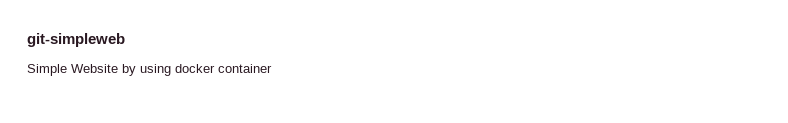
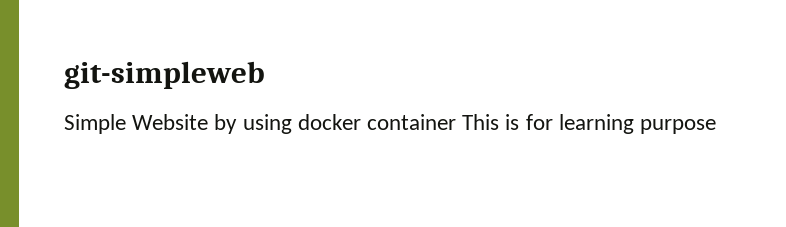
(272, 68) none -> [462,114,717,134] This is for learning purpose

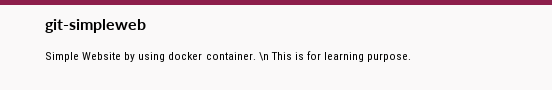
[367,114,457,130] container -> [205,52,269,61] container. \n
[640,119,717,134] purpose -> [367,53,412,62] purpose.

